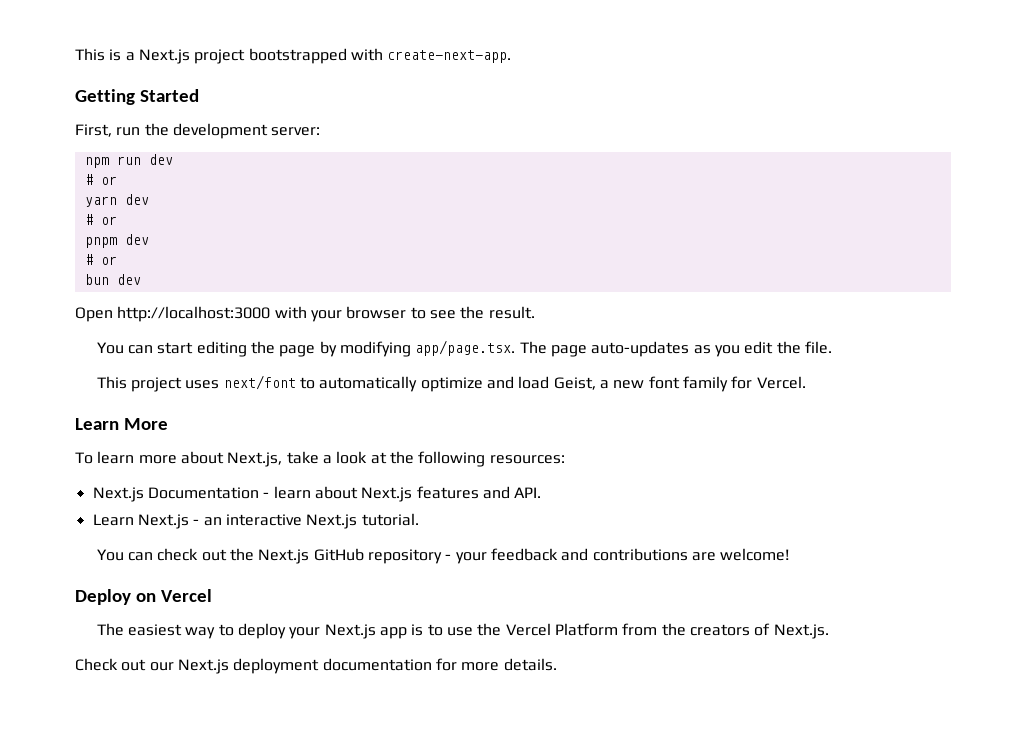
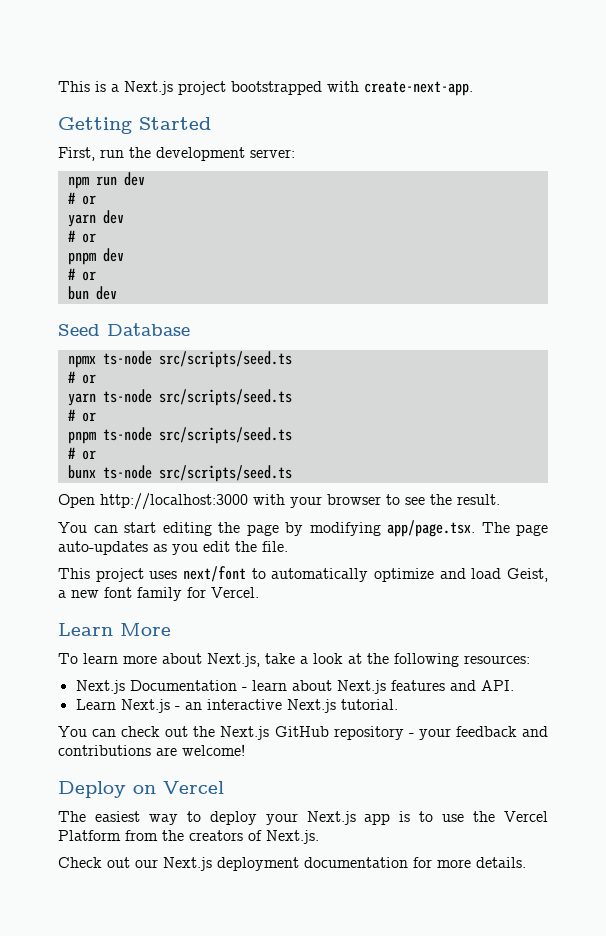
(141, 279) none -> [58,323,190,336] [67,351,292,368] [67,371,96,384] [67,389,292,406] [67,409,96,422] [67,427,292,444] [67,447,96,460] [67,465,292,482] // Seed Database // npmx ts-node src/scripts/seed.ts // # or // yarn ts-node src/scripts/seed.ts // # or // pnpm ts-node src/scripts/seed.ts // # or // bunx ts-node src/scripts/seed.ts

